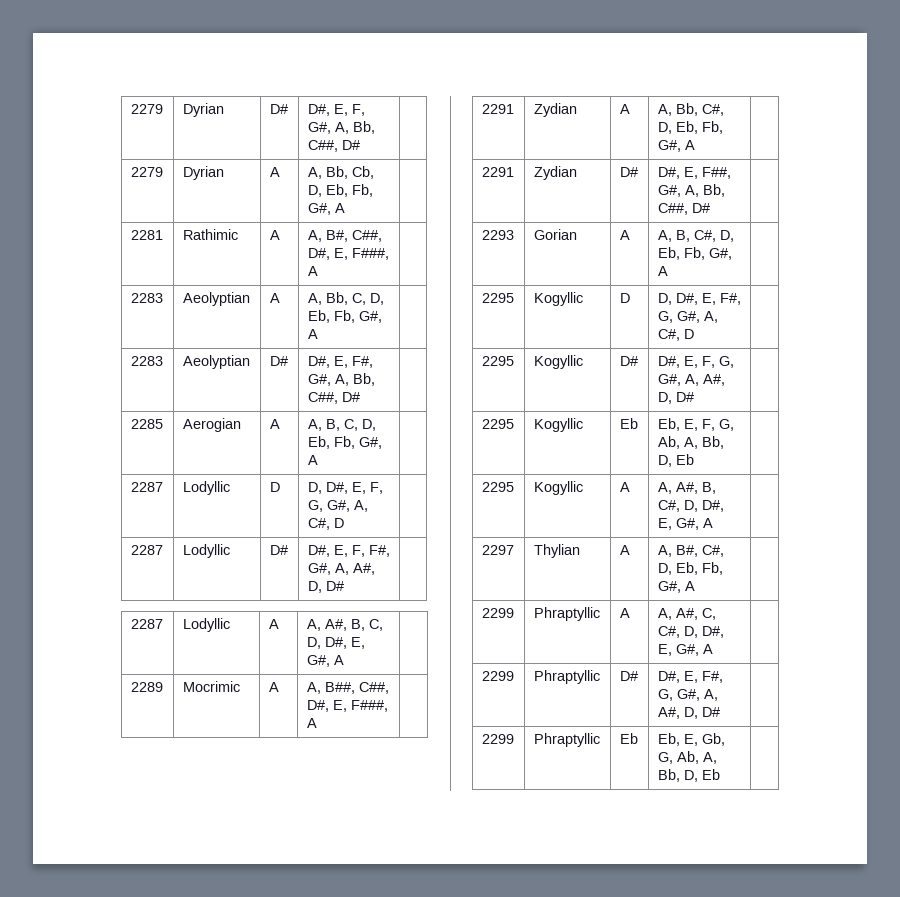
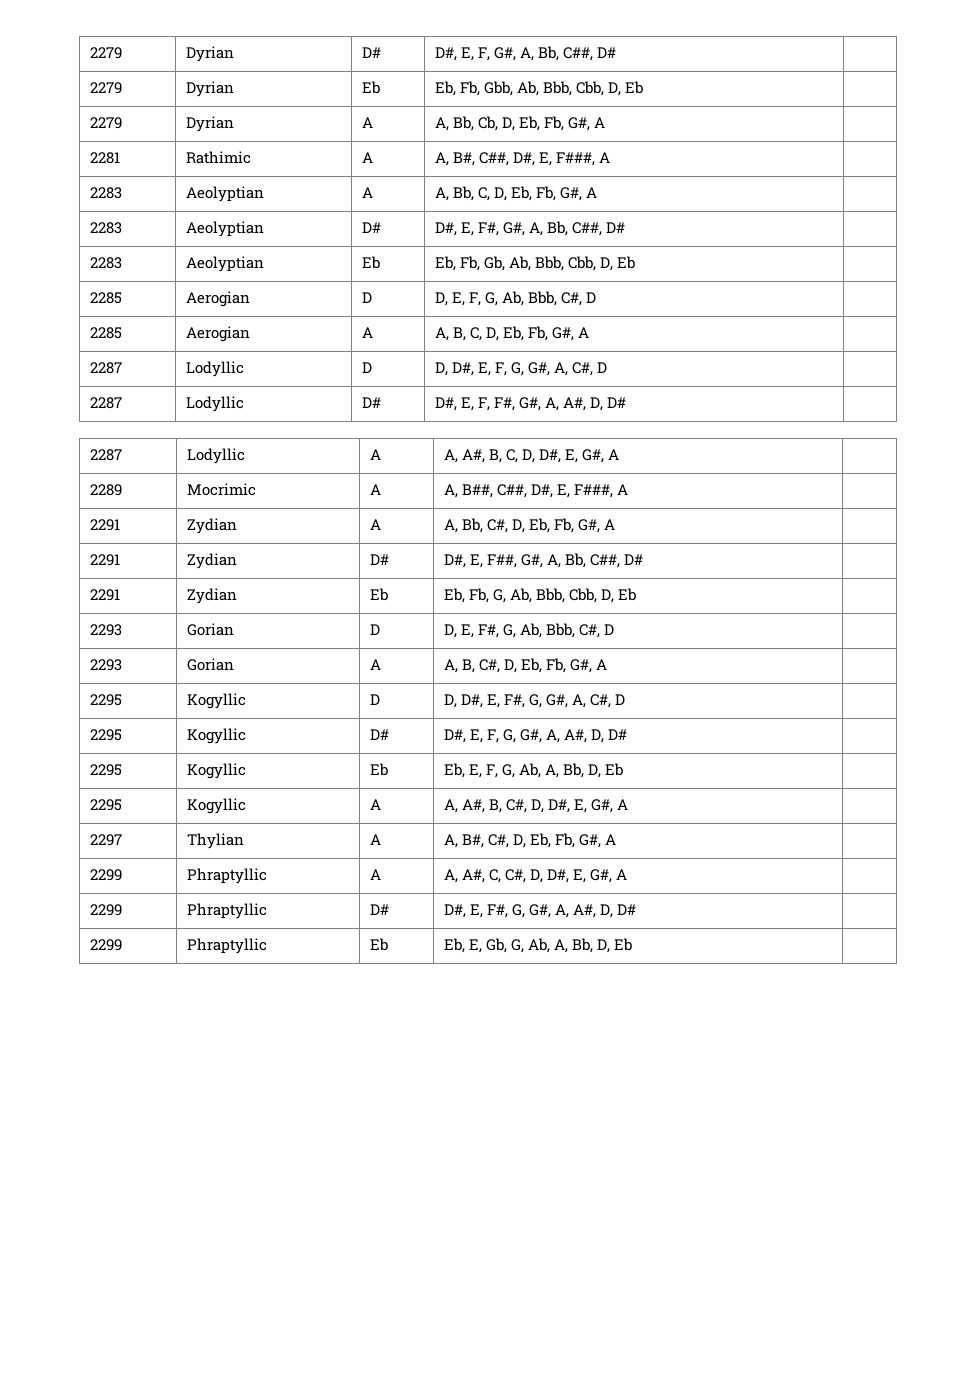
(360, 145) none -> [90,82,123,94] [186,81,235,97] [362,81,381,94] [435,81,644,96] // 2279 | Dyrian | Eb | Eb, Fb, Gbb, Ab, Bbb, Cbb, D, Eb |
(360, 397) none -> [90,257,123,269] [186,256,265,272] [362,256,381,269] [435,256,636,271] [90,292,123,304] [186,291,251,307] [362,292,373,303] [435,291,597,306] // 2283 | Aeolyptian | Eb | Eb, Fb, Gb, Ab, Bbb, Cbb, D, Eb | // 2285 | Aerogian | D | D, E, F, G, Ab, Bbb, C#, D |
(710, 208) none -> [90,589,121,601] [187,588,238,604] [370,588,389,601] [444,588,637,603] [90,624,123,636] [187,623,235,636] [370,624,381,635] [444,623,615,638] // 2291 | Zydian | Eb | Eb, Fb, G, Ab, Bbb, Cbb, D, Eb | // 2293 | Gorian | D | D, E, F#, G, Ab, Bbb, C#, D |

